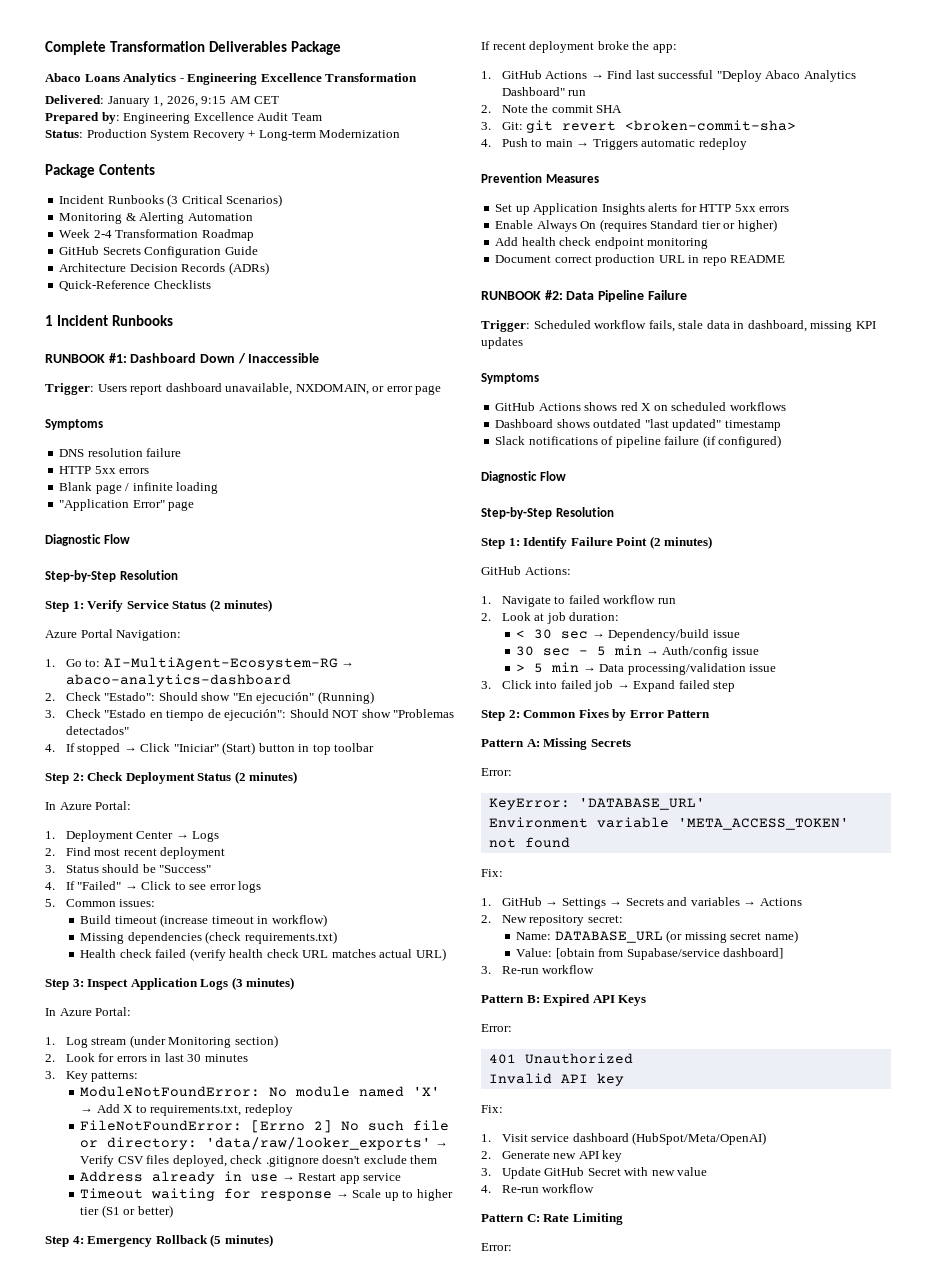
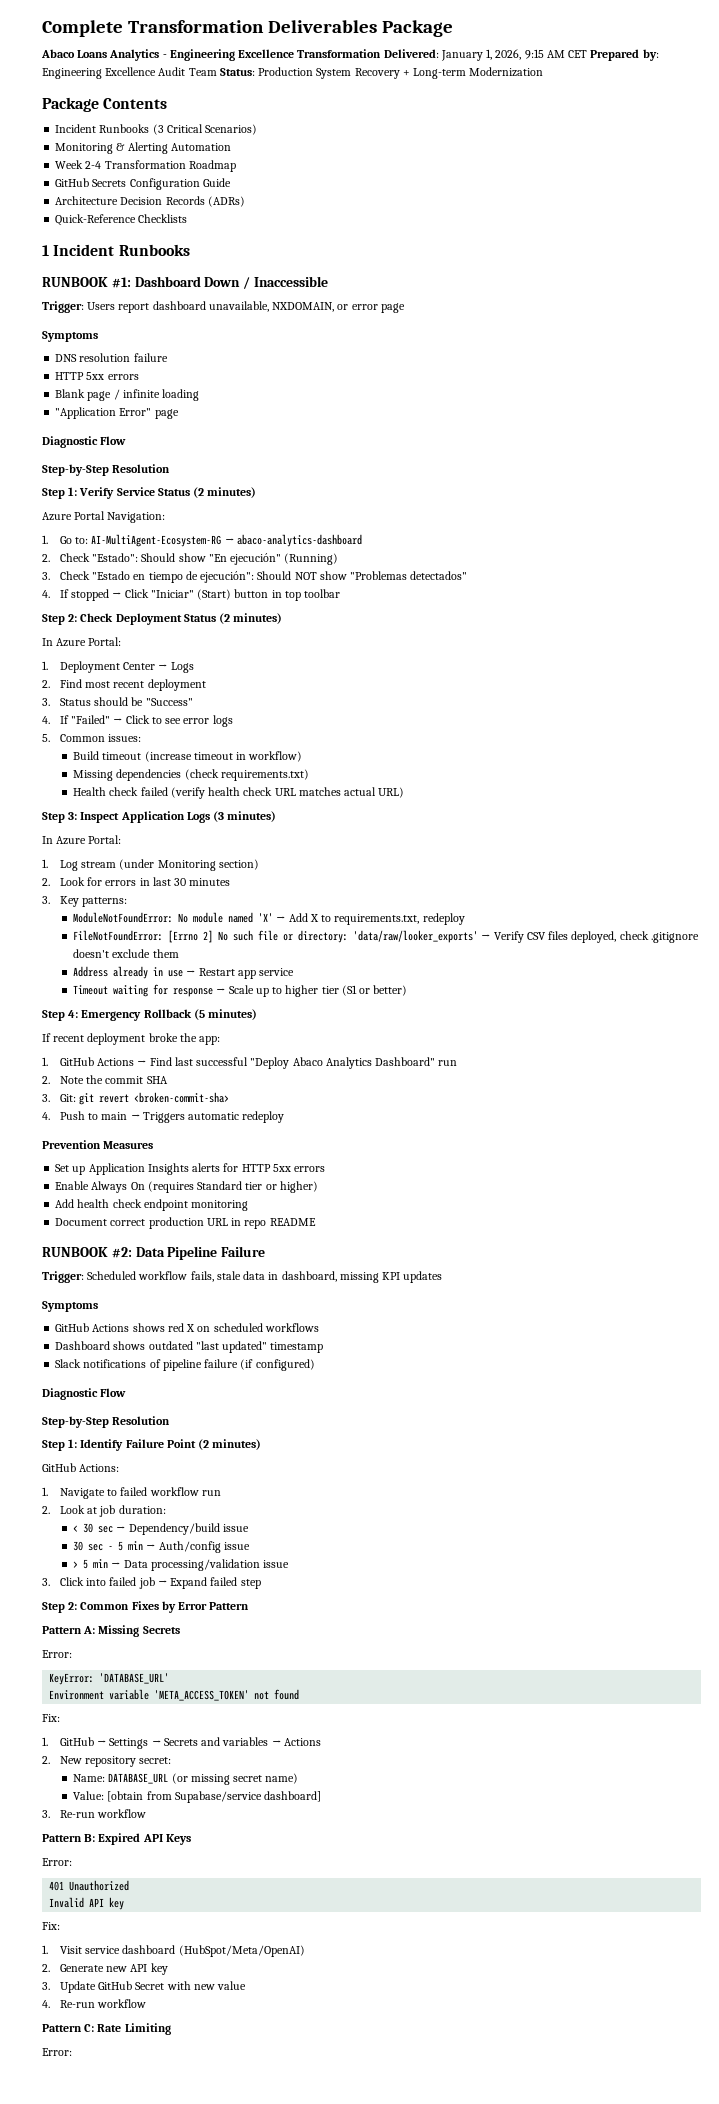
(418, 77) // -> (382, 53) none
(280, 100) // -> (588, 54) none
(322, 117) // -> (217, 72) none

